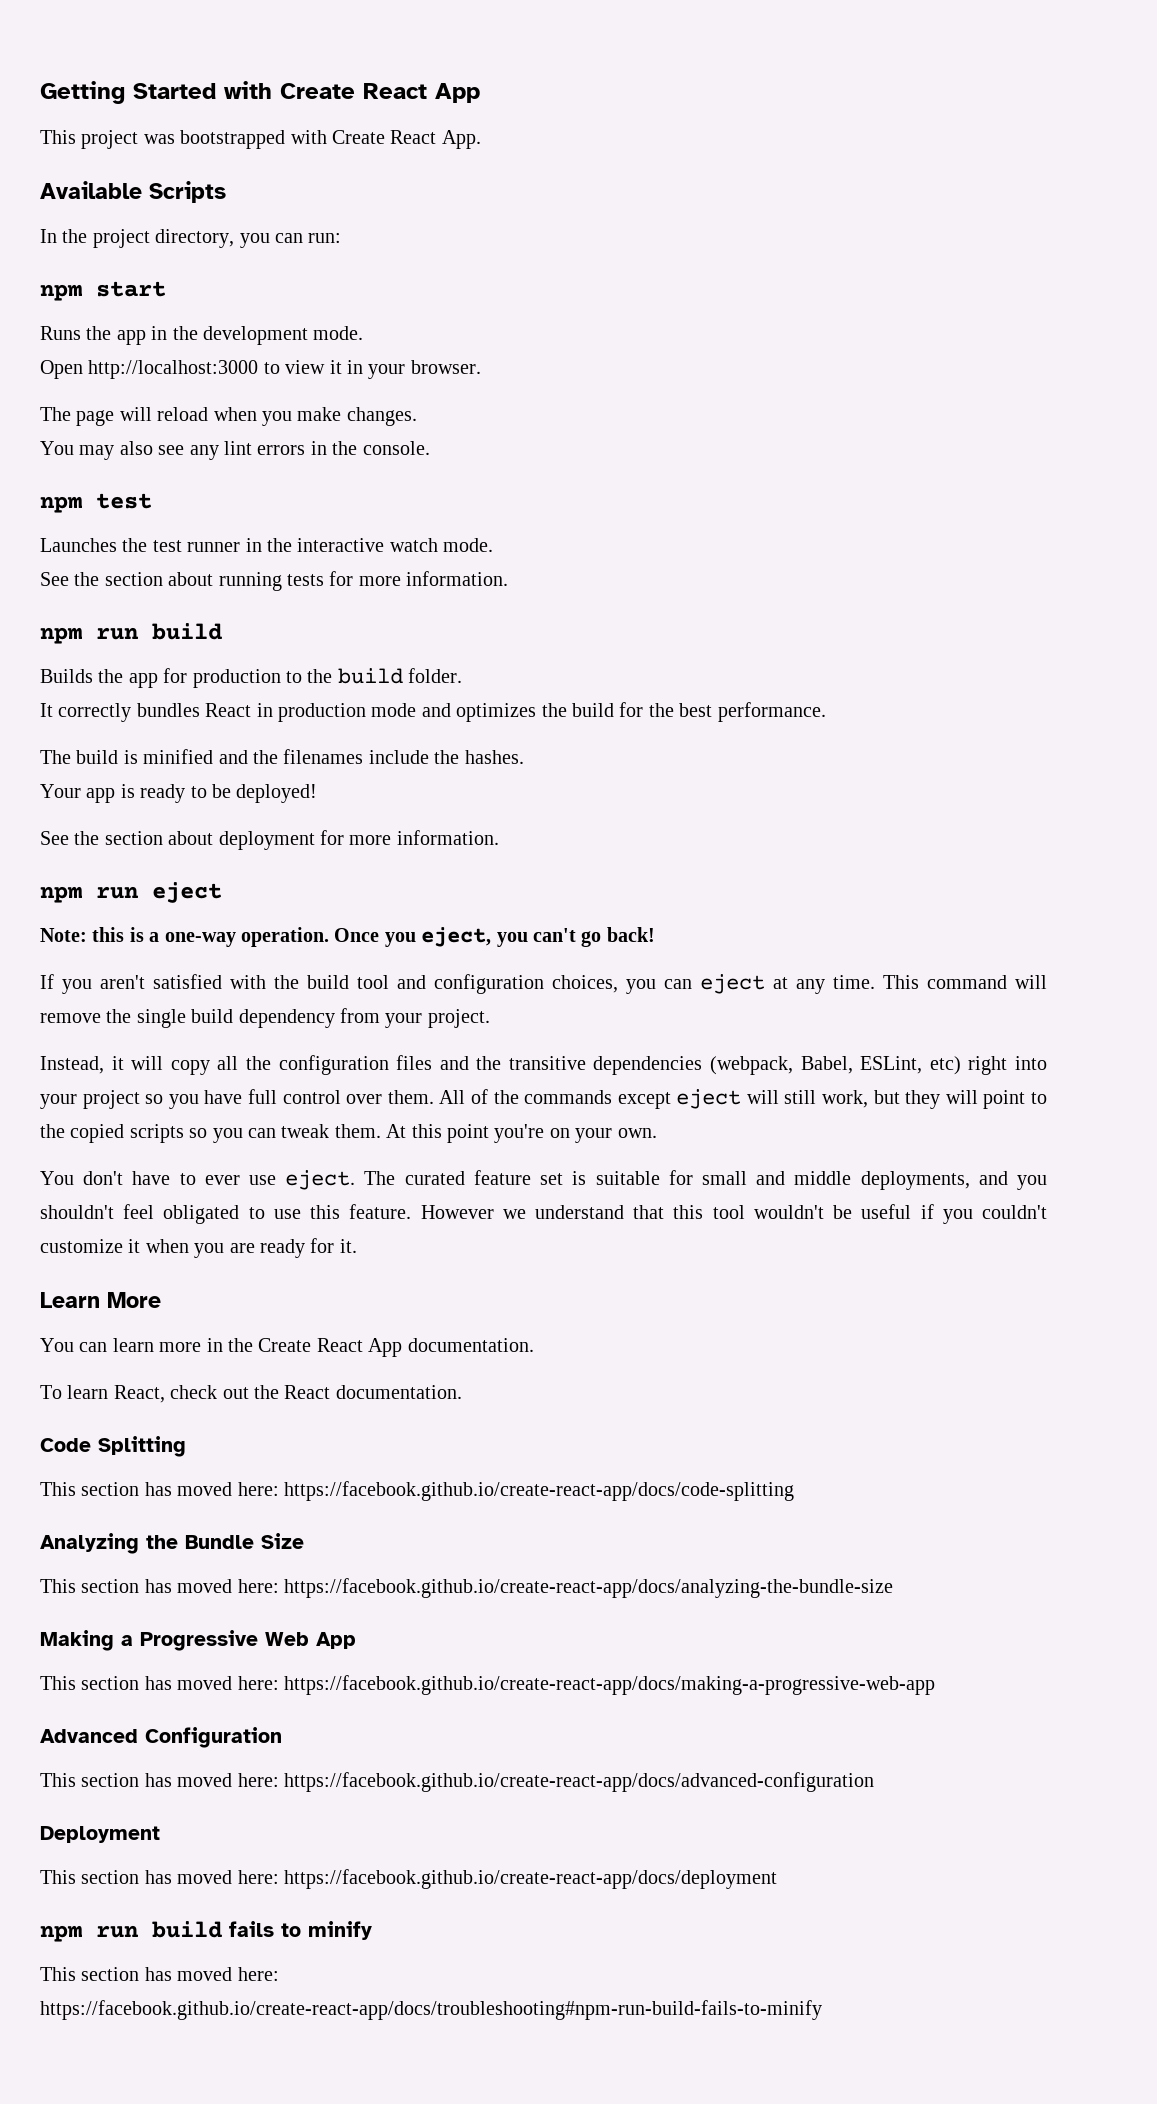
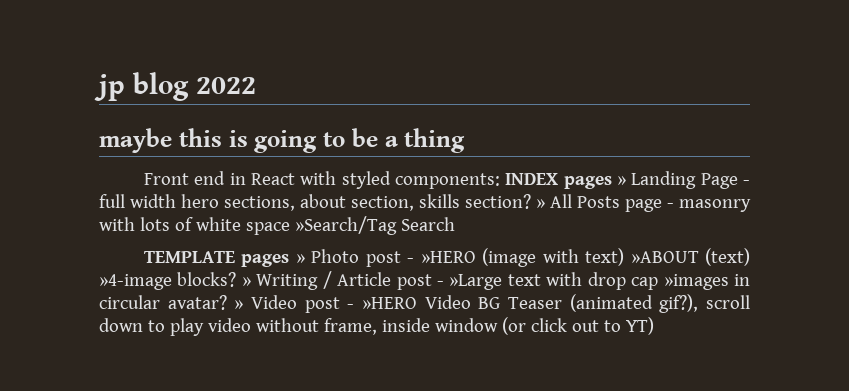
[40,81,480,104] [40,130,481,149] [40,181,226,203] [40,229,342,248] [40,281,166,301] [40,326,364,345] [40,360,481,379] [40,407,417,426] [40,441,430,460] [40,493,152,513] [40,538,494,552] [40,571,509,591] [40,623,222,644] [40,668,463,688] [40,702,826,722] [40,749,524,764] [40,784,318,803] [40,830,499,850] [40,882,222,903] [40,927,655,947] [40,974,1047,994] [40,1008,490,1028] [40,1055,1047,1075] [40,1089,1048,1109] [40,1124,657,1143] [40,1170,1047,1190] [40,1204,1047,1224] [40,1238,357,1258] [40,1292,161,1308] [40,1338,534,1357] [40,1385,462,1403] [40,1436,186,1457] [40,1481,794,1501] [40,1533,304,1554] [40,1578,893,1598] [40,1630,356,1651] [40,1675,935,1695] [40,1727,282,1748] [40,1772,874,1792] [40,1826,160,1843] [40,1869,777,1889] [40,1921,372,1942] [40,1967,279,1981] [40,2000,822,2020] Getting Started with Create React App // This project was bootstrapped with Create React App. // Available Scripts // In the project directory, you can run: // npm start // Runs the app in the development mode. // Open http://localhost:3000 to view it in your browser. // The page will reload when you make changes. // You may also see any lint errors in the console. // npm test // Launches the test runner in the interactive watch mode. // See the section about running tests for more information. // npm run build // Builds the app for production to the build folder. // It correctly bundles React in production mode and optimizes the build for the best performance. // The build is minified and the filenames include the hashes. // Your app is ready to be deployed! // See the section about deployment for more information. // npm run eject // Note: this is a one-way operation. Once you eject, you can't go back! // If you aren't satisfied with the build tool and configuration choices, you can eject at any time. This command will remove the single build dependency from your project. // Instead, it will copy all the configuration files and the transitive dependencies (webpack, Babel, ESLint, etc) right into your project so you have full control over them. All of the commands except eject will still work, but they will point to the copied scripts so you can tweak them. At this point you're on your own. // You don't have to ever use eject. The curated feature set is suitable for small and middle deployments, and you shouldn't feel obligated to use this feature. However we understand that this tool wouldn't be useful if you couldn't customize it when you are ready for it. // Learn More // You can learn more in the Create React App documentation. // To learn React, check out the React documentation. // Code Splitting // This section has moved here: https://facebook.github.io/create-react-app/docs/code-splitting // Analyzing the Bundle Size // This section has moved here: https://facebook.github.io/create-react-app/docs/analyzing-the-bundle-size // Making a Progressive Web App // This section has moved here: https://facebook.github.io/create-react-app/docs/making-a-progressive-web-app // Advanced Configuration // This section has moved here: https://facebook.github.io/create-react-app/docs/advanced-configuration // Deployment // This section has moved here: https://facebook.github.io/create-react-app/docs/deployment // npm run build fails to minify // This section has moved here: https://facebook.github.io/create-react-app/docs/troubleshooting#npm-run-build-fails-to-minify -> [94,72,256,101] [99,128,466,153] [143,171,751,189] [99,194,751,212] [99,216,455,235] [143,248,751,267] [99,271,751,290] [99,294,750,313] [99,317,654,336] jp blog 2022 // maybe this is going to be a thing // Front end in React with styled components: INDEX pages » Landing Page - full width hero sections, about section, skills section? » All Posts page - masonry with lots of white space »Search/Tag Search // TEMPLATE pages » Photo post - »HERO (image with text) »ABOUT (text) »4-image blocks? » Writing / Article post - »Large text with drop cap »images in circular avatar? » Video post - »HERO Video BG Teaser (animated gif?), scroll down to play video without frame, inside window (or click out to YT)

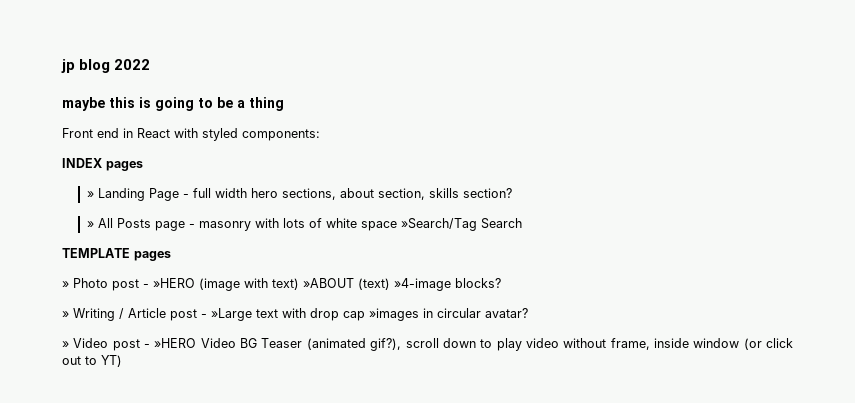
(500, 181) none -> (320, 135) //
(612, 182) none -> (143, 166) //
(531, 201) none -> (512, 193) //
(290, 260) none -> (171, 256) //
(237, 279) none -> (501, 283) //
(227, 302) none -> (528, 313) //

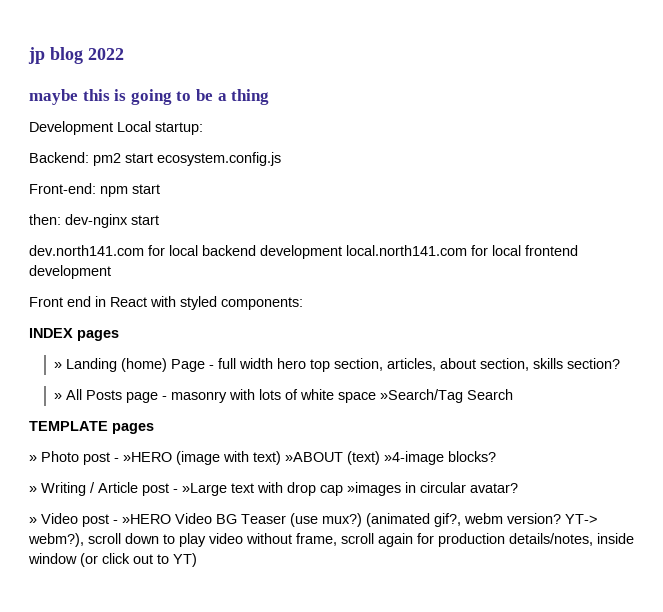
(284, 104) none -> [29,121,203,135] [29,152,281,166] [29,183,160,197] [29,214,159,228] [29,245,578,259] [29,265,111,279] // Development Local startup: // Backend: pm2 start ecosystem.config.js // Front-end: npm start // then: dev-nginx start // dev.north141.com for local backend development local.north141.com for local frontend development
(145, 194) none -> [120,358,167,372] (home)
[281,188,336,200] sections, -> [309,358,436,372] top section, articles,
[306,338,402,351] (animated gif?), -> [290,513,597,527] [28,533,84,547] (use mux?) (animated gif?, webm version? YT-> webm?),
(650, 344) none -> [341,533,593,547] scroll again for production details/notes,

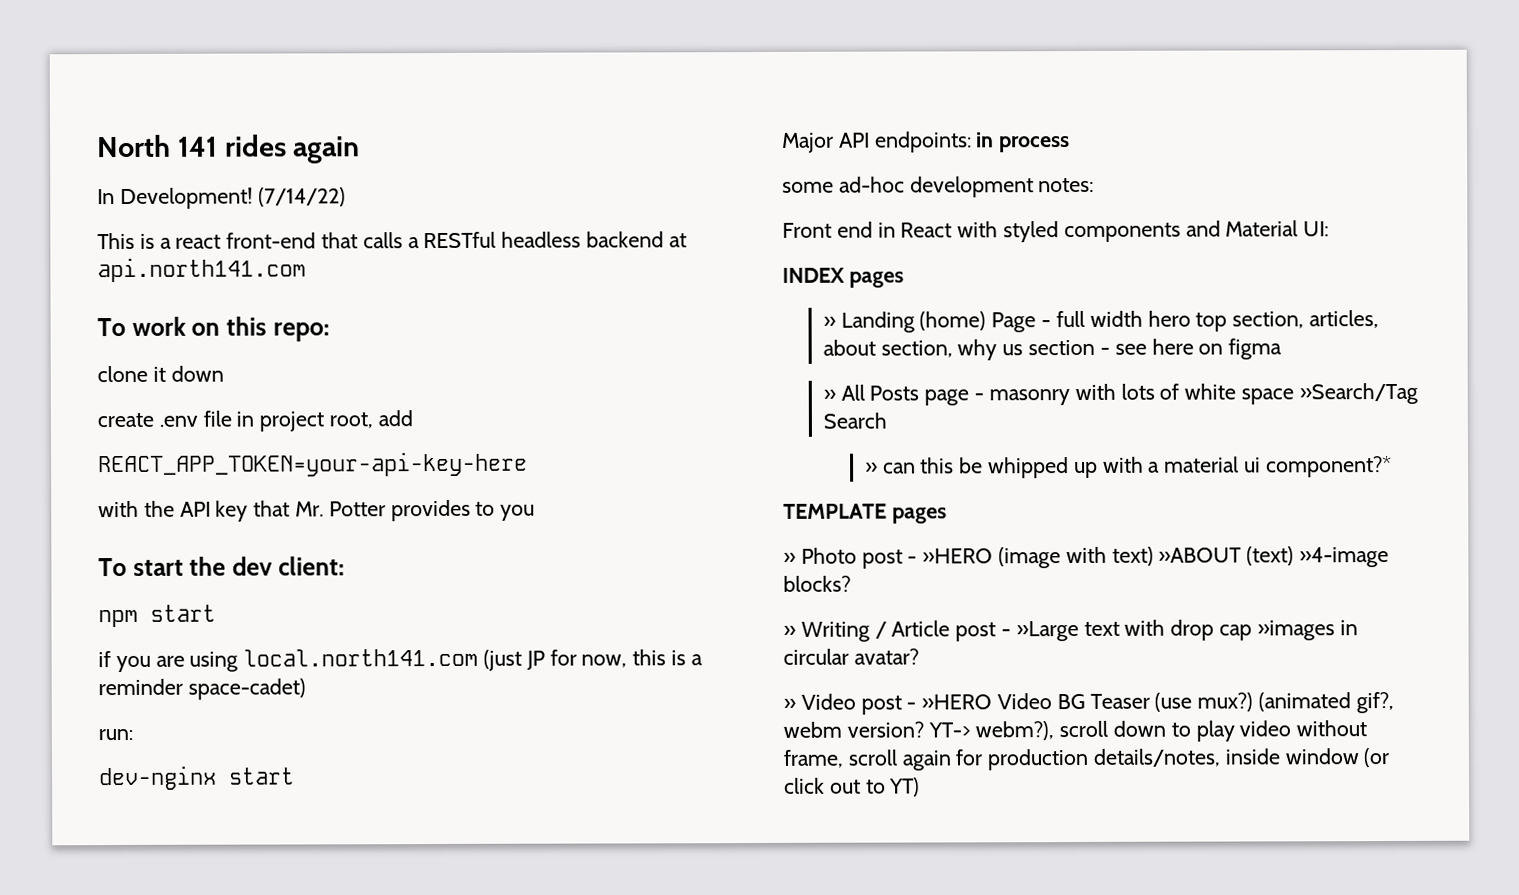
[28,47,124,64] [29,89,270,105] [29,121,203,135] [29,152,281,166] [29,183,160,197] [29,214,159,228] [29,245,578,259] [29,265,111,279] jp blog 2022 // maybe this is going to be a thing // Development Local startup: // Backend: pm2 start ecosystem.config.js // Front-end: npm start // then: dev-nginx start // dev.north141.com for local backend development local.north141.com for local frontend development -> [97,134,361,164] [97,187,346,210] [97,231,687,250] [97,257,306,283] [97,316,330,342] [97,365,224,383] [97,410,413,432] [98,451,528,478] [98,499,536,522] [98,556,345,577] [98,604,216,628] [98,648,703,673] [98,678,306,700] [98,728,133,741] [98,765,295,791] [782,131,1071,153] [782,176,1095,198] North 141 rides again // In Development! (7/14/22) // This is a react front-end that calls a RESTful headless backend at api.north141.com // To work on this repo: // clone it down // create .env file in project root, add // REACT_APP_TOKEN=your-api-key-here // with the API key that Mr. Potter provides to you // To start the dev client: // npm start // if you are using local.north141.com (just JP for now, this is a reminder space-cadet) // run: // dev-nginx start // Major API endpoints: in process // some ad-hoc development notes:
[221,297,303,310] components: -> [1063,220,1330,243] components and Material UI:
[532,358,620,369] skills section? -> [957,338,1283,361] why us section - see here on figma
(513, 394) none -> [864,456,1392,479] // » can this be whipped up with a material ui component?*

